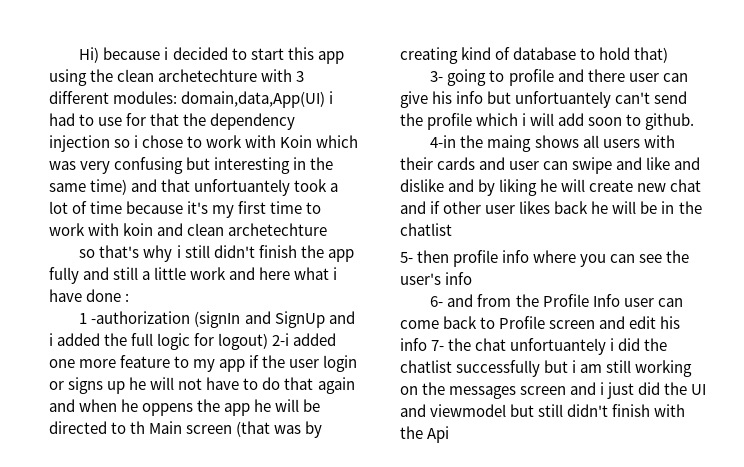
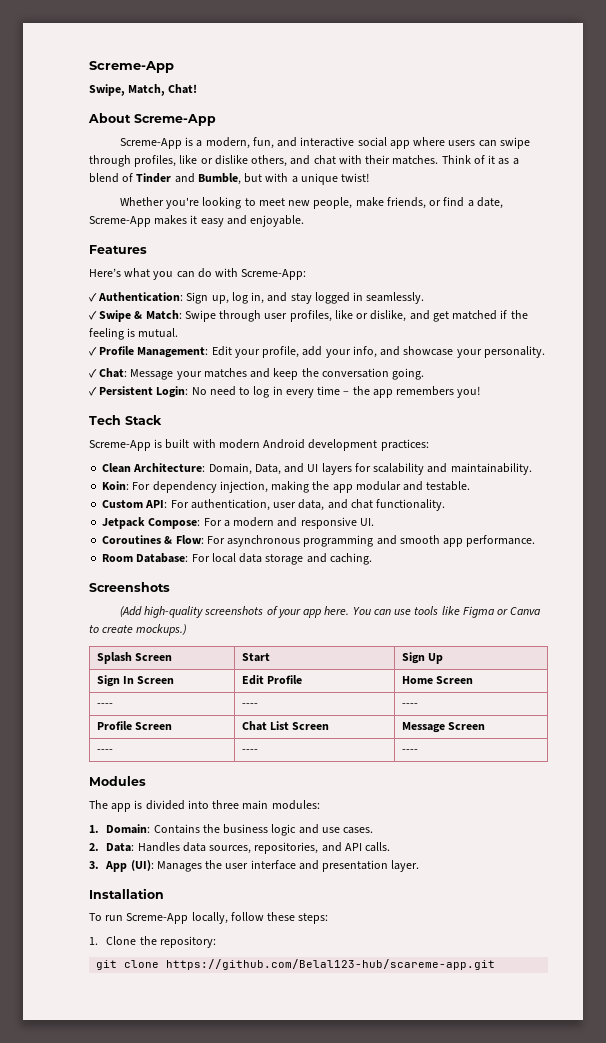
[79,47,344,64] [49,69,305,86] [49,91,334,108] [49,113,296,130] [49,135,359,152] [49,157,334,174] [49,179,339,196] [49,201,322,218] [49,223,328,236] [79,245,354,262] [49,267,338,284] [49,289,130,302] [79,311,355,328] [49,333,337,350] [49,355,358,372] [49,377,355,394] [49,399,321,416] [49,421,323,438] [400,47,669,64] [430,69,688,86] [400,91,688,108] [400,113,695,130] [430,135,675,152] [400,157,701,174] [400,179,702,196] [400,201,702,214] [400,223,452,236] [400,250,690,267] [400,272,473,285] [430,294,683,307] [400,316,681,329] [400,338,668,355] [400,360,693,377] [400,382,707,399] [400,404,686,417] [400,426,450,443] Hi) because i decided to start this app using the clean archetechture with 3 different modules: domain,data,App(UI) i had to use for that the dependency injection so i chose to work with Koin which was very confusing but interesting in the same time) and that unfortuantely took a lot of time because it's my first time to work with koin and clean archetechture // so that's why i still didn't finish the app fully and still a little work and here what i have done : // 1 -authorization (signIn and SignUp and i added the full logic for logout) 2-i added one more feature to my app if the user login or signs up he will not have to do that again and when he oppens the app he will be directed to th Main screen (that was by creating kind of database to hold that) // 3- going to profile and there user can give his info but unfortuantely can't send the profile which i will add soon to github. // 4-in the maing shows all users with their cards and user can swipe and like and dislike and by liking he will create new chat and if other user likes back he will be in the chatlist // 5- then profile info where you can see the user's info // 6- and from the Profile Info user can come back to Profile screen and edit his info 7- the chat unfortuantely i did the chatlist successfully but i am still working on the messages screen and i just did the UI and viewmodel but still didn't finish with the Api -> [89,61,174,73] [89,84,198,96] [88,113,216,126] [119,137,530,149] [89,155,519,167] [89,173,370,185] [119,197,503,209] [89,215,305,227] [89,245,147,254] [89,268,307,280] [89,292,425,304] [89,310,528,322] [89,328,179,340] [89,346,545,358] [89,368,425,380] [89,386,481,398] [89,415,162,425] [89,439,429,451] [102,463,532,475] [102,481,471,493] [102,499,446,511] [102,517,374,529] [102,535,536,547] [102,553,372,565] [89,582,170,592] [119,606,542,618] [89,624,188,636] [96,652,173,664] [241,653,270,662] [401,652,444,664] [96,675,175,687] [241,675,303,685] [401,676,474,684] [96,703,113,707] [241,703,258,707] [401,703,418,707] [96,721,173,730] [241,721,330,731] [401,722,486,733] [96,749,113,753] [241,749,258,753] [401,749,418,753] [89,776,146,786] [89,800,320,812] [89,824,374,836] [89,842,391,854] [89,860,420,872] [89,888,164,899] [89,912,329,924] [89,936,216,948] [96,959,496,970] Screme-App // Swipe, Match, Chat! // About Screme-App // Screme-App is a modern, fun, and interactive social app where users can swipe through profiles, like or dislike others, and chat with their matches. Think of it as a blend of Tinder and Bumble, but with a unique twist! // Whether you're looking to meet new people, make friends, or find a date, Screme-App makes it easy and enjoyable. // Features // Here’s what you can do with Screme-App: // ✓ Authentication: Sign up, log in, and stay logged in seamlessly. // ✓ Swipe & Match: Swipe through user profiles, like or dislike, and get matched if the feeling is mutual. // ✓ Profile Management: Edit your profile, add your info, and showcase your personality. // ✓ Chat: Message your matches and keep the conversation going. // ✓ Persistent Login: No need to log in every time – the app remembers you! // Tech Stack // Screme-App is built with modern Android development practices: // Clean Architecture: Domain, Data, and UI layers for scalability and maintainability. // Koin: For dependency injection, making the app modular and testable. // Custom API: For authentication, user data, and chat functionality. // Jetpack Compose: For a modern and responsive UI. // Coroutines & Flow: For asynchronous programming and smooth app performance. // Room Database: For local data storage and caching. // Screenshots // (Add high-quality screenshots of your app here. You can use tools like Figma or Canva to create mockups.) // Splash Screen | Start | Sign Up // Sign In Screen | Edit Profile | Home Screen // ---- | ---- | ---- // Profile Screen | Chat List Screen | Message Screen // ---- | ---- | ---- // Modules // The app is divided into three main modules: // 1. Domain: Contains the business logic and use cases. // 2. Data: Handles data sources, repositories, and API calls. // 3. App (UI): Manages the user interface and presentation layer. // Installation // To run Screme-App locally, follow these steps: // 1. Clone the repository: // git clone https://github.com/Belal123-hub/scareme-app.git

